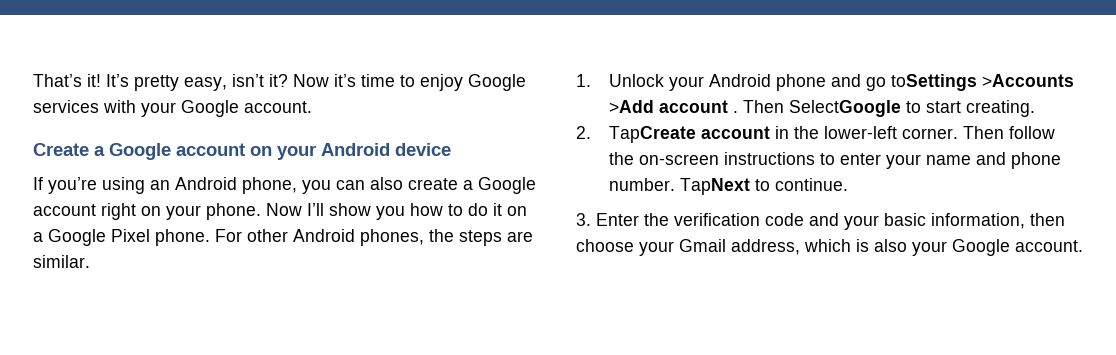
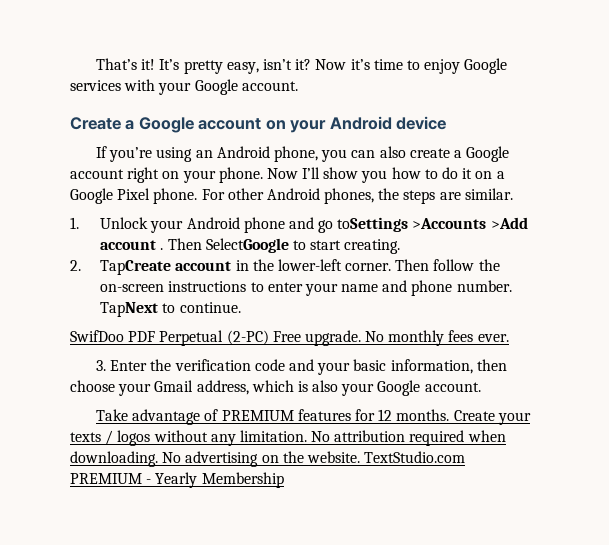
(848, 184) none -> [70,330,509,346] // SwifDoo PDF Perpetual (2-PC) Free upgrade. No monthly fees ever.
(1083, 246) none -> [96,409,531,425] [70,430,506,446] [70,451,466,467] [70,472,284,488] // Take advantage of PREMIUM features for 12 months. Create your texts / logos without any limitation. No attribution required when downloading. No advertising on the website. TextStudio.com PREMIUM - Yearly Membership

